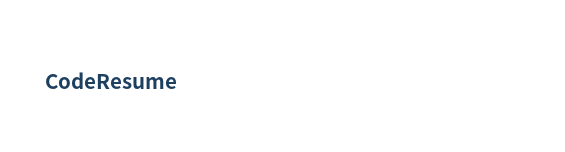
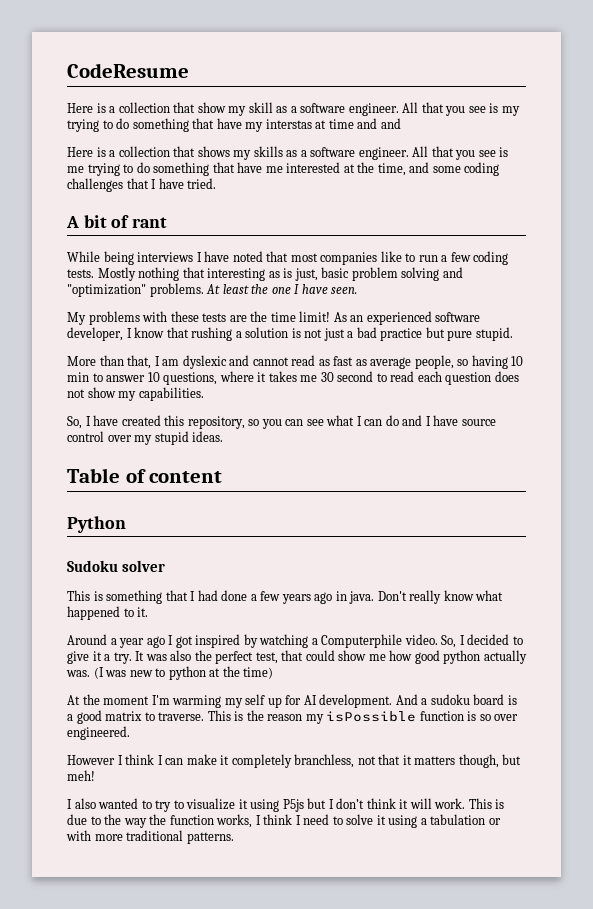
(177, 80) none -> [67,102,520,116] [67,118,401,132] [67,146,509,160] [67,162,500,176] [67,178,217,192] [66,215,168,228] [67,251,509,265] [67,267,463,281] [67,283,358,297] [67,311,481,325] [67,327,513,341] [67,355,524,369] [67,371,519,385] [67,387,204,401] [67,415,496,429] [67,431,224,445] [67,468,223,483] [67,516,126,533] [67,560,166,572] [67,590,504,604] [67,606,149,620] [67,634,523,648] [67,650,527,664] [66,666,274,680] [67,694,517,708] [67,710,519,724] [67,726,130,740] [67,754,522,768] [67,770,95,781] [67,798,505,812] [67,814,501,828] [66,830,234,844] // Here is a collection that show my skill as a software engineer. All that you see is my trying to do something that have my interstas at time and and // Here is a collection that shows my skills as a software engineer. All that you see is me trying to do something that have me interested at the time, and some coding challenges that I have tried. // A bit of rant // While being interviews I have noted that most companies like to run a few coding tests. Mostly nothing that interesting as is just, basic problem solving and "optimization" problems. At least the one I have seen. // My problems with these tests are the time limit! As an experienced software developer, I know that rushing a solution is not just a bad practice but pure stupid. // More than that, I am dyslexic and cannot read as fast as average people, so having 10 min to answer 10 questions, where it takes me 30 second to read each question does not show my capabilities. // So, I have created this repository, so you can see what I can do and I have source control over my stupid ideas. // Table of content // Python // Sudoku solver // This is something that I had done a few years ago in java. Don't really know what happened to it. // Around a year ago I got inspired by watching a Computerphile video. So, I decided to give it a try. It was also the perfect test, that could show me how good python actually was. (I was new to python at the time) // At the moment I'm warming my self up for AI development. And a sudoku board is a good matrix to traverse. This is the reason my isPossible function is so over engineered. // However I think I can make it completely branchless, not that it matters though, but meh! // I also wanted to try to visualize it using P5js but I don’t think it will work. This is due to the way the function works, I think I need to solve it using a tabulation or with more traditional patterns.

